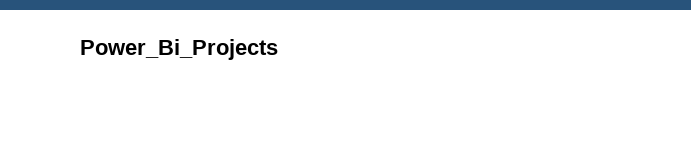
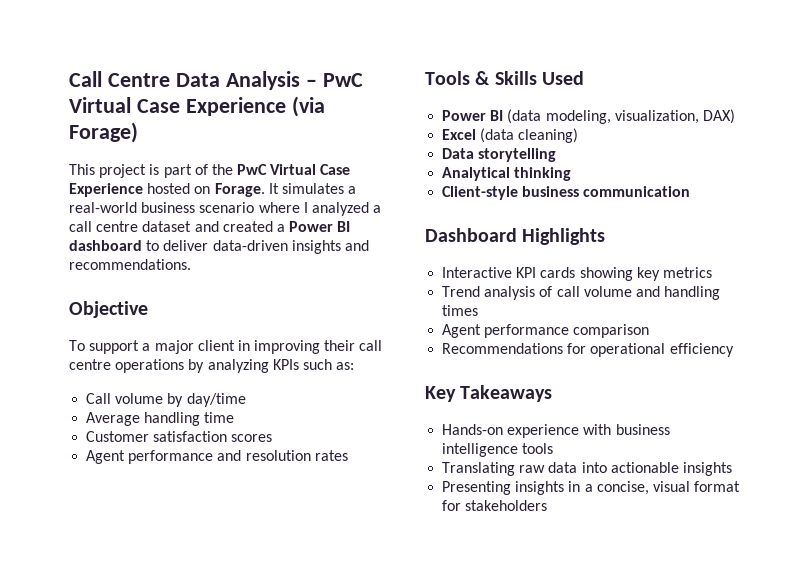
[80,39,278,60] Power_Bi_Projects -> [69,71,363,90] [69,96,325,117] [69,122,138,143] [69,164,351,178] [69,183,357,197] [69,202,382,216] [69,221,351,232] [69,240,369,254] [69,259,191,270] [69,301,148,318] [69,340,383,354] [69,359,355,373] [86,393,246,407] [86,412,235,426] [86,431,273,442] [86,450,348,464] [425,71,584,85] [442,109,735,124] [442,128,579,143] [442,148,557,162] [442,167,572,181] [442,186,691,200] [425,228,606,245] [442,267,712,281] [442,286,721,300] [442,305,479,316] [442,324,650,338] [442,343,734,357] [425,385,553,402] [442,424,670,438] [442,443,554,457] [442,462,732,476] [442,481,741,495] [442,500,548,511] Call Centre Data Analysis – PwC Virtual Case Experience (via Forage) // This project is part of the PwC Virtual Case Experience hosted on Forage. It simulates a real-world business scenario where I analyzed a call centre dataset and created a Power BI dashboard to deliver data-driven insights and recommendations. // Objective // To support a major client in improving their call centre operations by analyzing KPIs such as: // Call volume by day/time // Average handling time // Customer satisfaction scores // Agent performance and resolution rates // Tools & Skills Used // Power BI (data modeling, visualization, DAX) // Excel (data cleaning) // Data storytelling // Analytical thinking // Client-style business communication // Dashboard Highlights // Interactive KPI cards showing key metrics // Trend analysis of call volume and handling times // Agent performance comparison // Recommendations for operational efficiency // Key Takeaways // Hands-on experience with business intelligence tools // Translating raw data into actionable insights // Presenting insights in a concise, visual format for stakeholders

